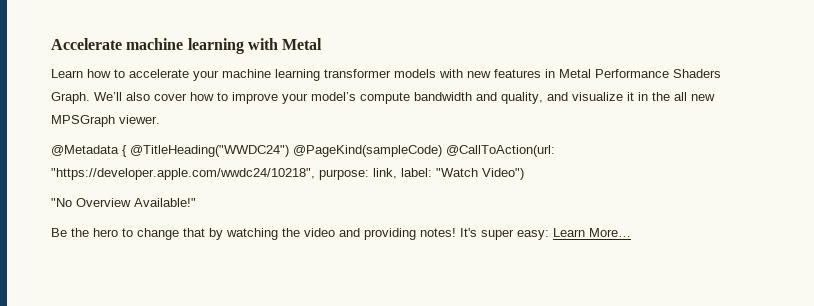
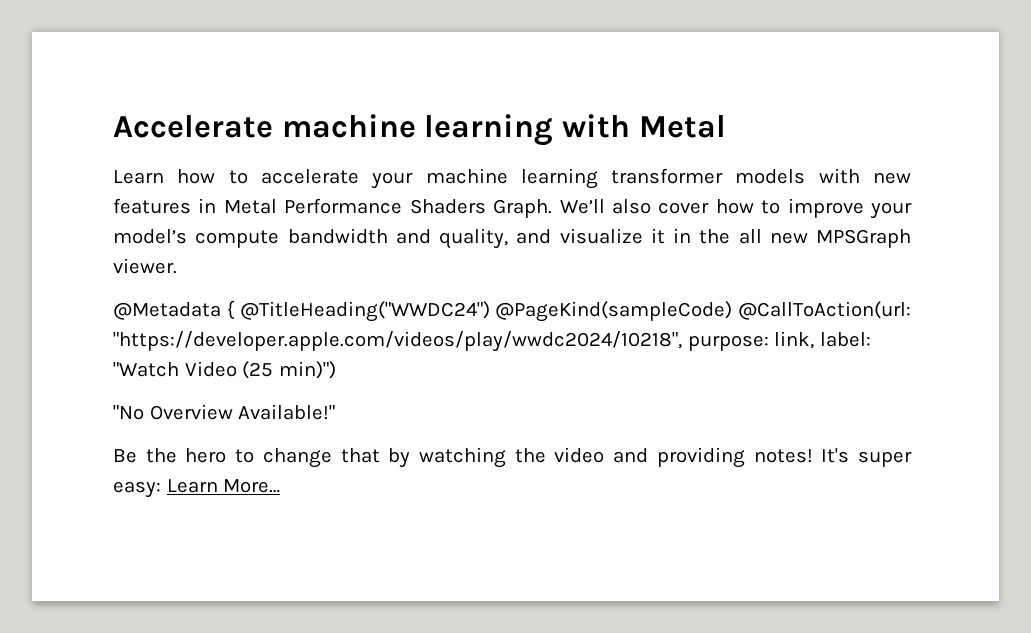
[51,168,315,180] "https://developer.apple.com/wwdc24/10218", -> [113,331,682,352] "https://developer.apple.com/videos/play/wwdc2024/10218",
[482,168,524,180] Video") -> [184,361,336,379] Video (25 min)")

